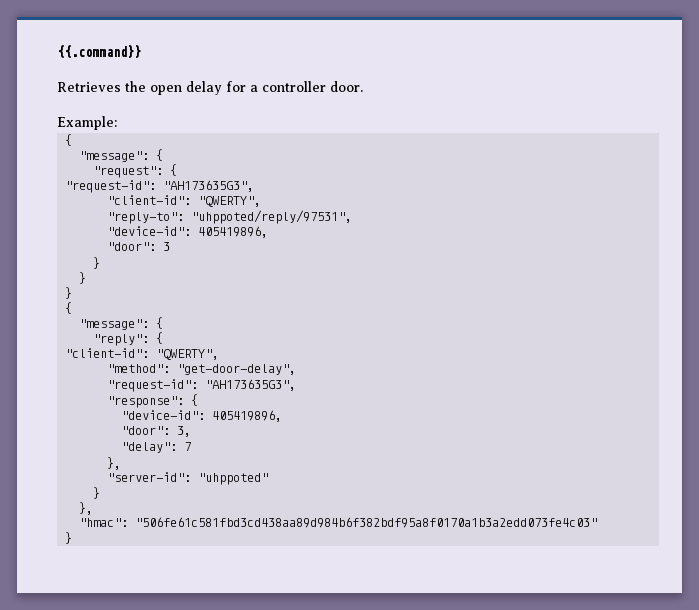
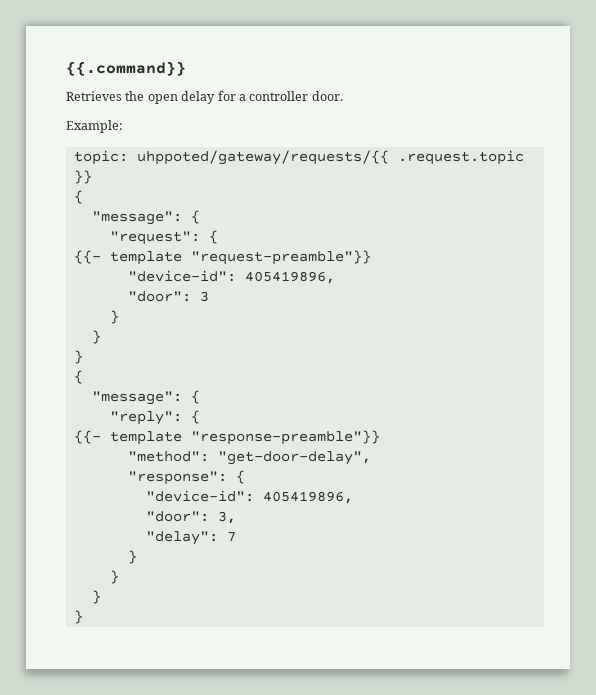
(117, 123) none -> [73,150,524,165] [73,170,92,184] // topic: uhppoted/gateway/requests/{{ .request.topic }}
[65,180,255,193] [107,195,262,207] [107,210,353,224] "request-id": "AH173635G3", // "client-id": "QWERTY", // "reply-to": "uhppoted/reply/97531", -> [73,250,371,265] {{- template "request-preamble"}}
[65,348,220,360] "client-id": "QWERTY", -> [73,430,380,445] {{- template "response-preamble"}}
[107,379,297,392] // "request-id": "AH173635G3", -> (371, 458) none
[107,457,122,470] [107,472,269,485] [93,487,101,499] [79,502,94,515] [79,517,598,528] }, // "server-id": "uhppoted" // } // }, // "hmac": "506fe61c581fbd3cd438aa89d984b6f382bdf95a8f0170a1b3a2edd073fe4c03" -> [127,550,137,564] [109,570,119,584] [91,590,101,604] } // } // }

